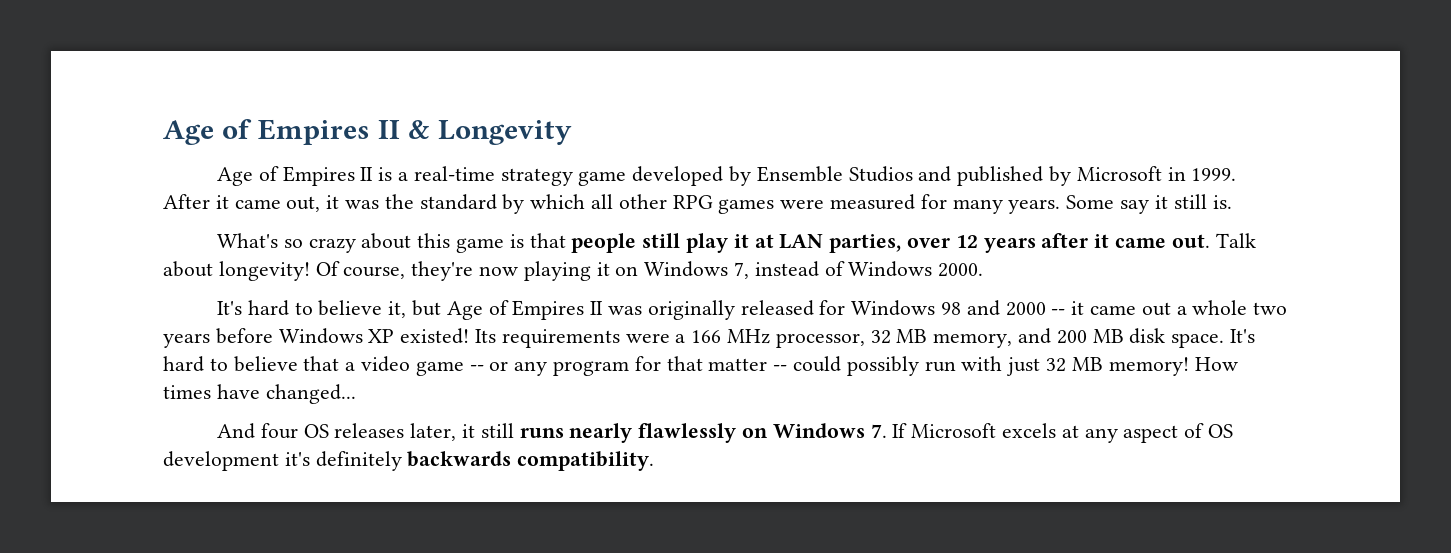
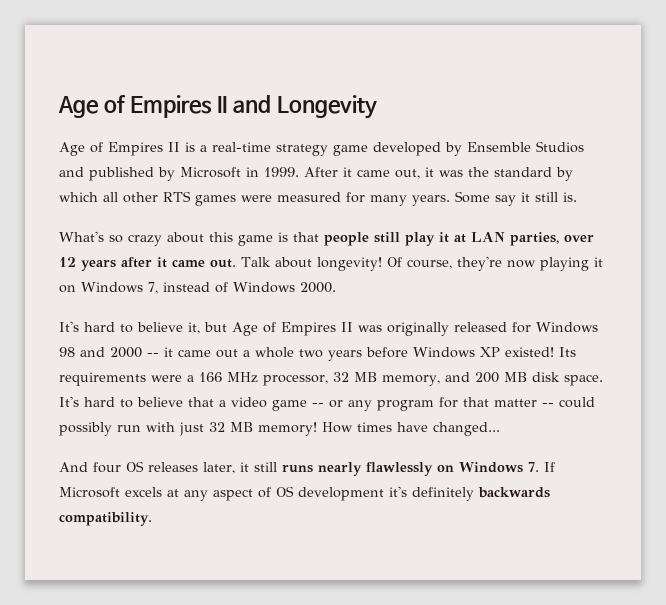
[163,119,430,145] Age of Empires II & -> [58,95,271,118] Age of Empires II and
[672,195,713,209] RPG -> [163,191,191,202] RTS

